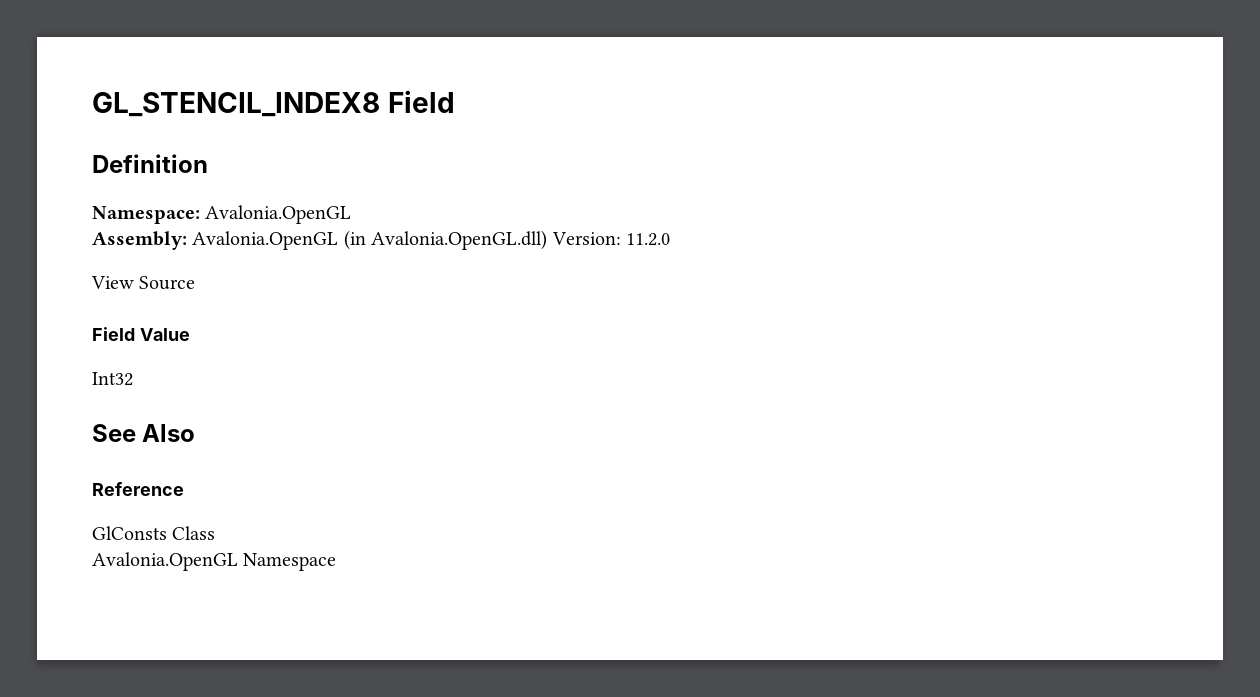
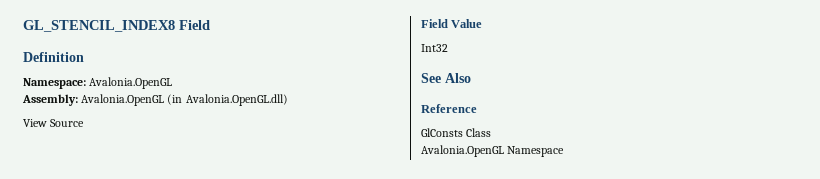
[551,232,670,246] Version: 11.2.0 -> (288, 100) none

